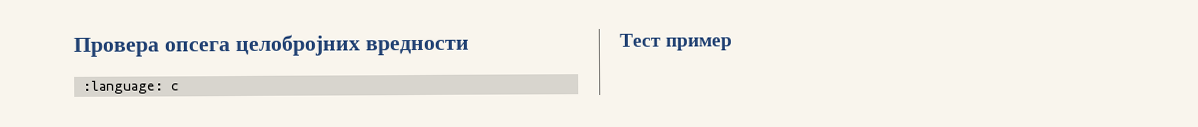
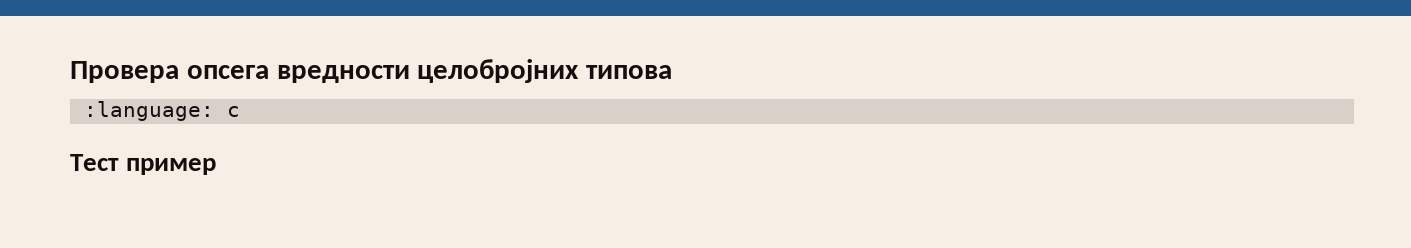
[235,34,469,57] целобројних вредности -> [276,59,673,83] вредности целобројних типова

